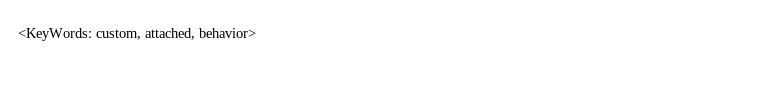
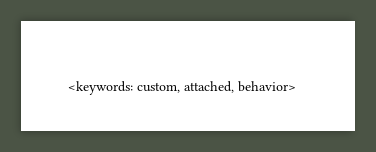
[18,28,92,41] <KeyWords: -> [68,81,133,95] <keywords:

